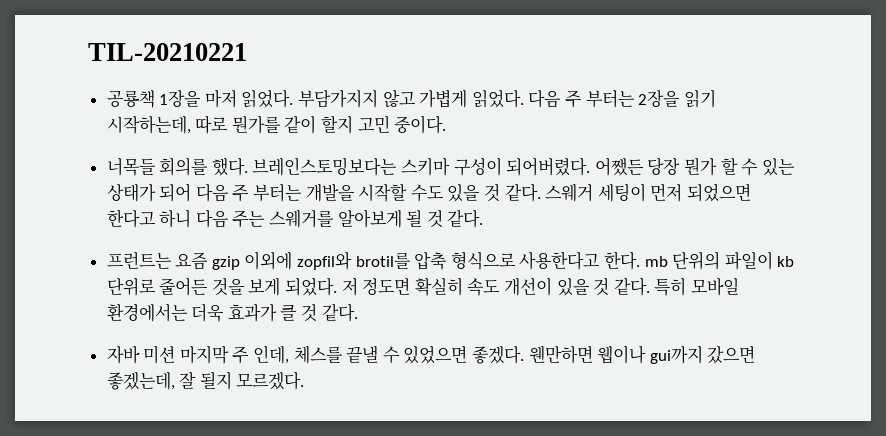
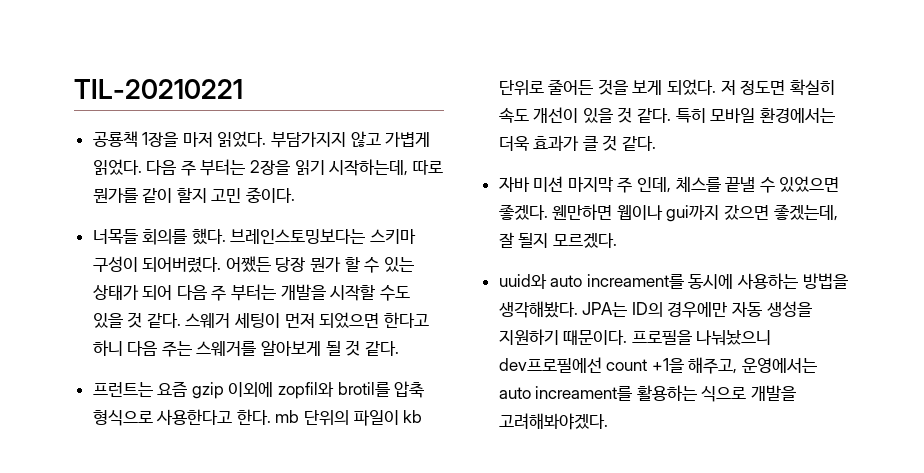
(305, 381) none -> [498,273,848,289] [498,301,812,318] [498,329,772,346] [498,357,818,374] [498,385,797,402] [498,413,608,430] // uuid와 auto increament를 동시에 사용하는 방법을 생각해봤다. JPA는 ID의 경우에만 자동 생성을 지원하기 때문이다. 프로필을 나눠놨으니 dev프로필에선 count +1을 해주고, 운영에서는 auto increament를 활용하는 식으로 개발을 고려해봐야겠다.

